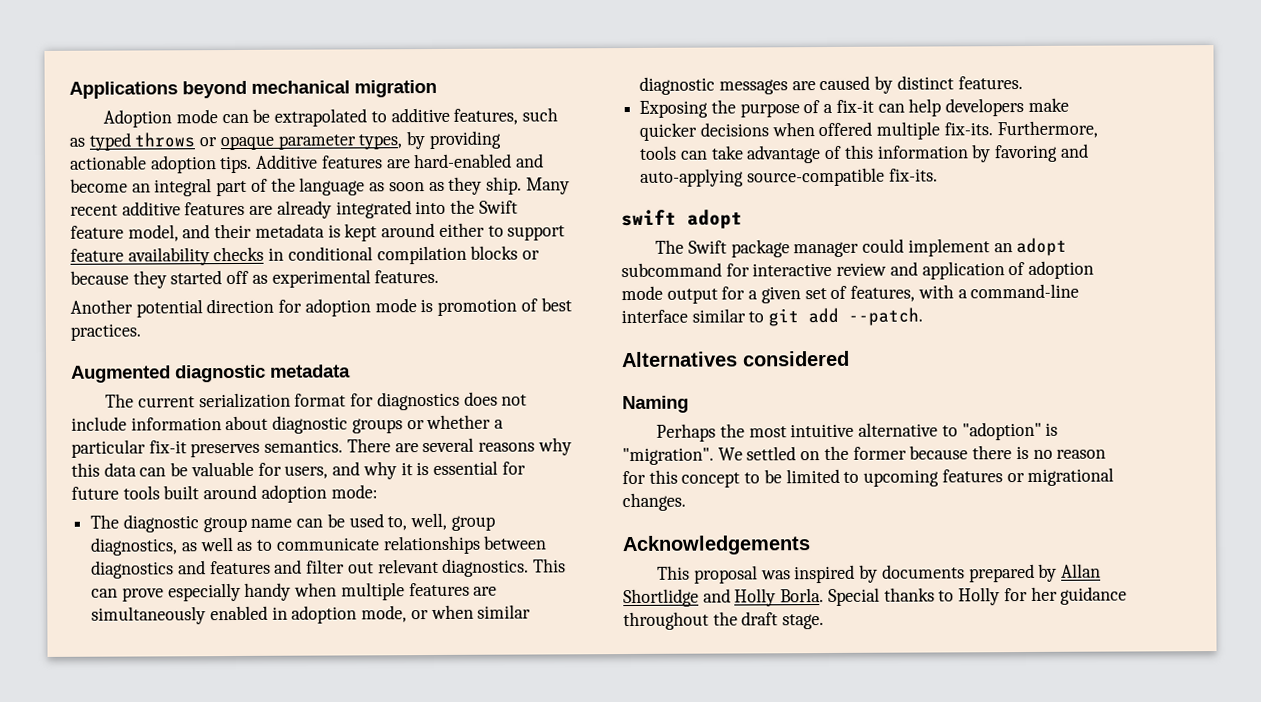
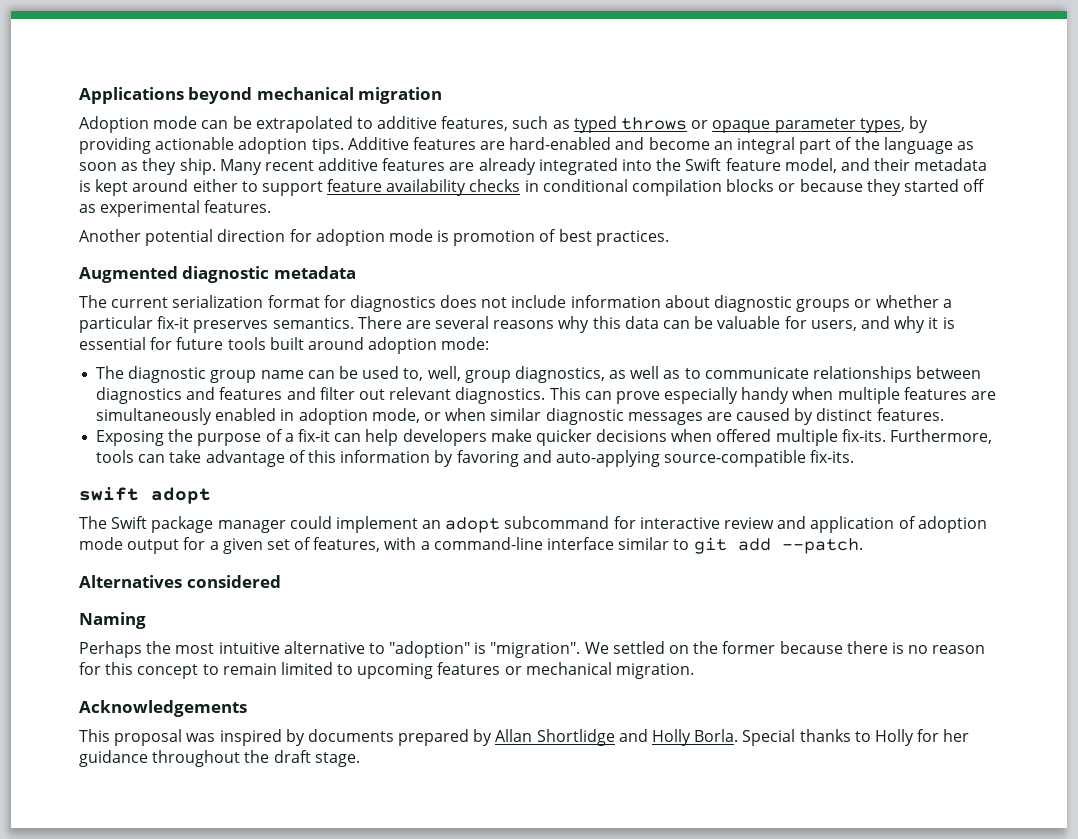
[763,469,782,484] be -> [222,663,277,675] remain
[1027,467,1115,486] [622,492,686,512] migrational changes. -> [525,662,695,679] mechanical migration.

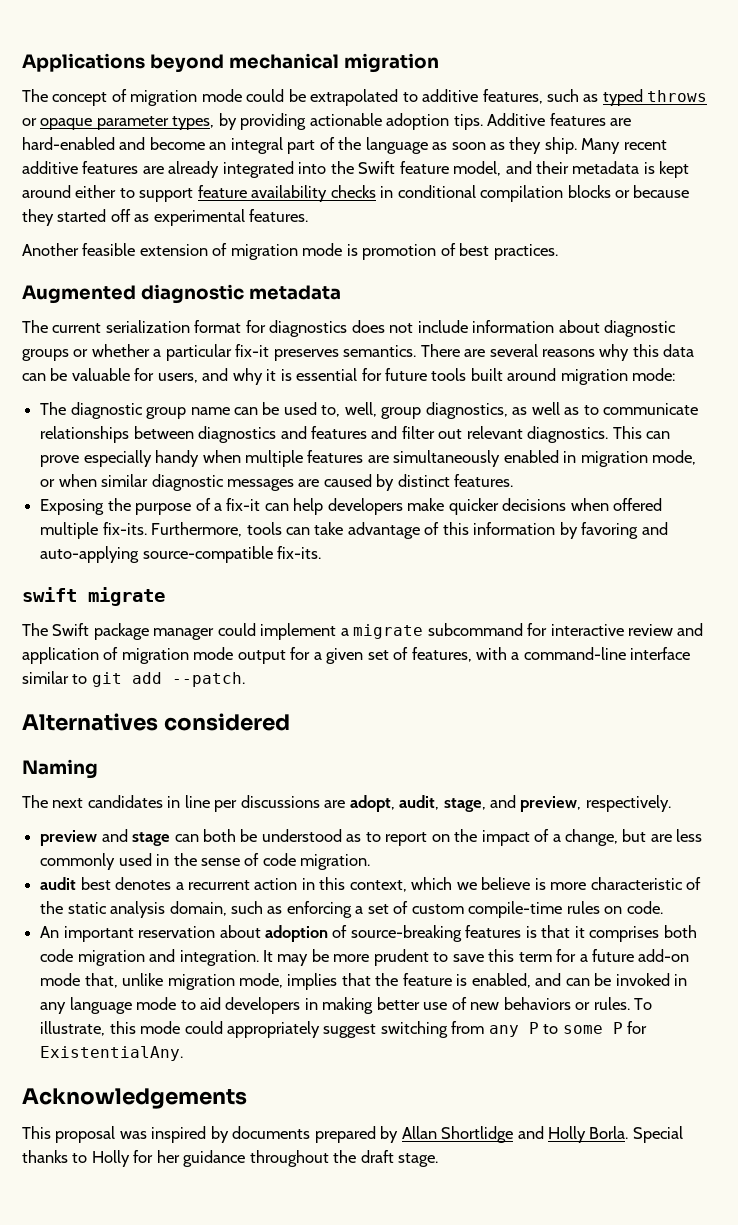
[79,116,229,133] Adoption mode can -> [22,89,285,106] The concept of migration mode could
[145,229,385,246] potential direction for adoption -> [82,243,298,260] feasible extension of migration
[368,337,438,354] adoption -> [560,369,628,385] migration
[298,408,368,425] adoption -> [580,451,648,467] migration
[151,487,211,504] adopt -> [88,587,165,606] migrate
[422,517,501,533] an adopt -> [340,624,424,639] a migrate
[917,516,987,533] adoption -> [121,648,189,664] migration
[79,641,986,658] [79,662,695,679] Perhaps the most intuitive alternative to "adoption" is "migration". We settled on the former because there is no reason for this concept to remain limited to upcoming features or mechanical migration. -> [22,795,671,812] [40,829,703,846] [40,853,371,870] [40,877,701,892] [40,901,663,918] [40,925,697,942] [40,949,690,966] [40,973,687,990] [40,997,652,1014] [40,1021,648,1038] [40,1046,184,1061] The next candidates in line per discussions are adopt, audit, stage, and preview, respectively. // preview and stage can both be understood as to report on the impact of a change, but are less commonly used in the sense of code migration. // audit best denotes a recurrent action in this context, which we believe is more characteristic of the static analysis domain, such as enforcing a set of custom compile-time rules on code. // An important reservation about adoption of source-breaking features is that it comprises both code migration and integration. It may be more prudent to save this term for a future add-on mode that, unlike migration mode, implies that the feature is enabled, and can be invoked in any language mode to aid developers in making better use of new behaviors or rules. To illustrate, this mode could appropriately suggest switching from any P to some P for ExistentialAny.

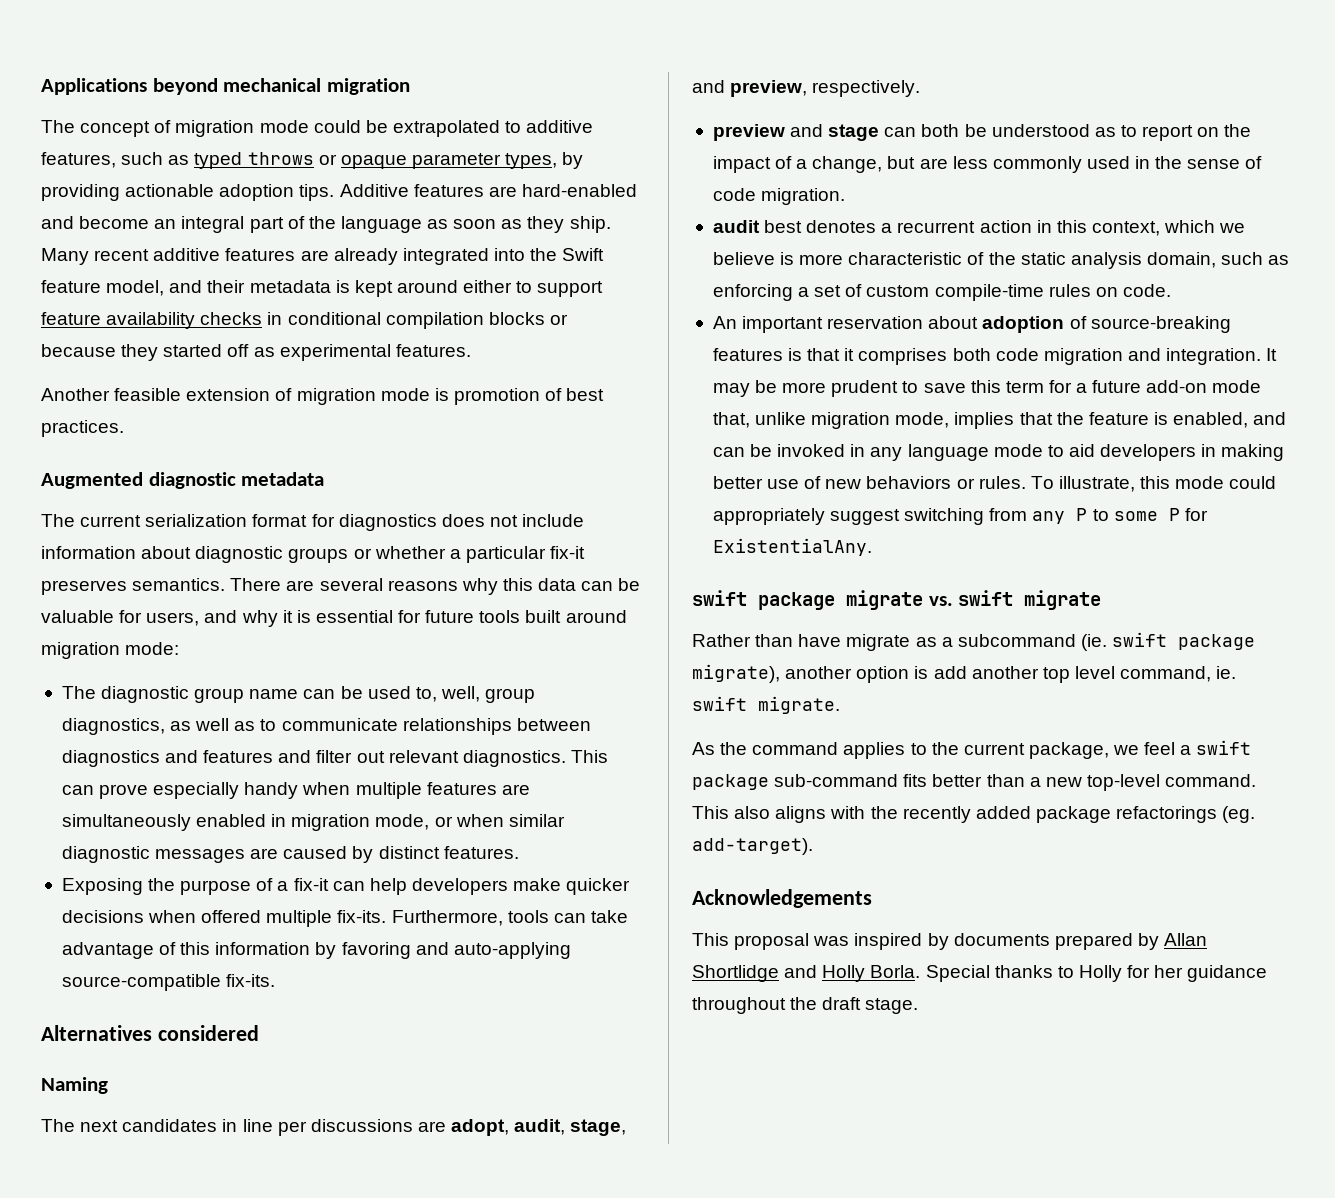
[22,587,165,606] [22,623,704,640] [22,647,691,664] [22,671,245,687] // swift migrate // The Swift package manager could implement a migrate subcommand for interactive review and application of migration mode output for a given set of features, with a command-line interface similar to git add --patch. -> (276, 980) none
(184, 1053) none -> [692,590,1102,610] [692,632,1256,651] [692,664,1237,683] [692,696,840,714] [692,740,1252,759] [692,774,1257,791] [692,806,1256,823] [692,838,813,855] // swift package migrate vs. swift migrate // Rather than have migrate as a subcommand (ie. swift package migrate), another option is add another top level command, ie. swift migrate. // As the command applies to the current package, we feel a swift package sub-command fits better than a new top-level command. This also aligns with the recently added package refactorings (eg. add-target).

